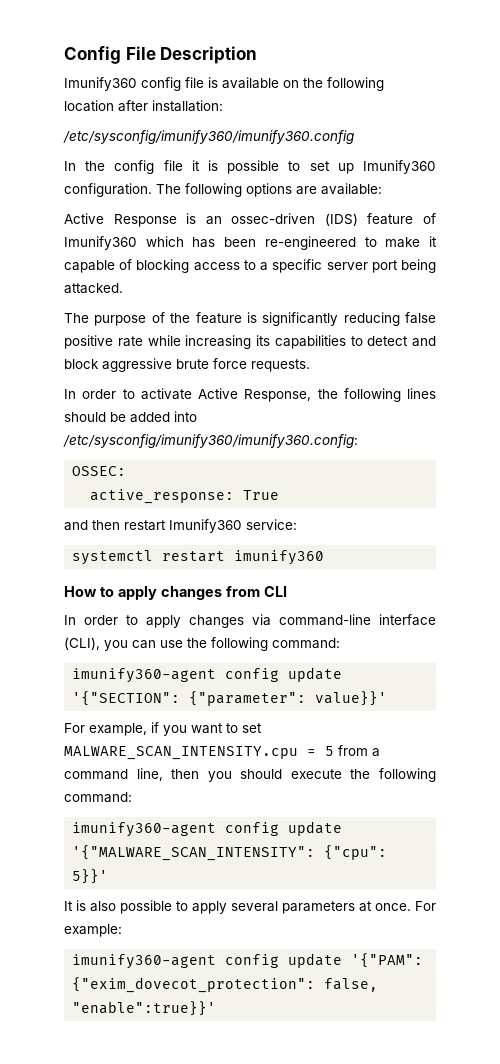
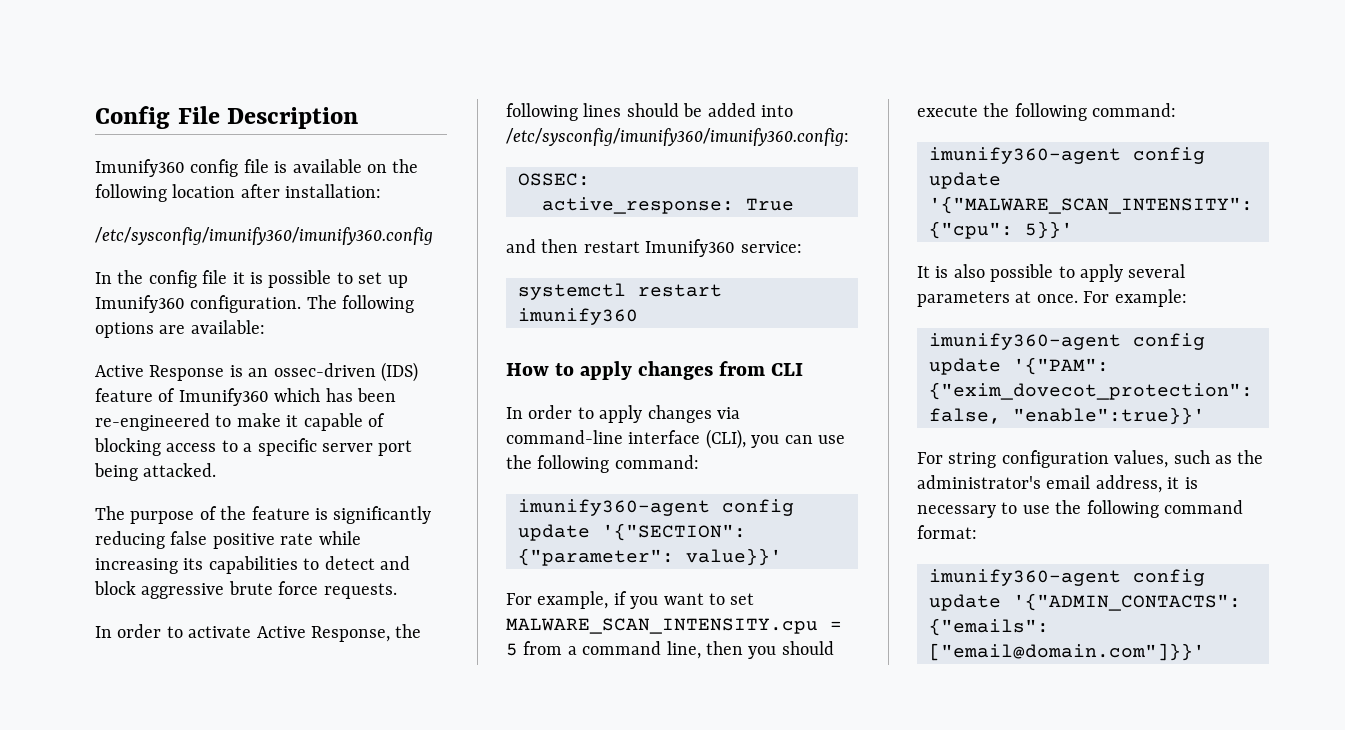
(217, 1008) none -> [917,450,1264,468] [917,475,1198,493] [917,500,1243,518] [917,525,977,539] [929,569,1205,586] [929,593,1241,611] [929,618,1049,636] [929,643,1205,661] // For string configuration values, such as the administrator's email address, it is necessary to use the following command format: // imunify360-agent config update '{"ADMIN_CONTACTS": {"emails": ["email@domain.com"]}}'

